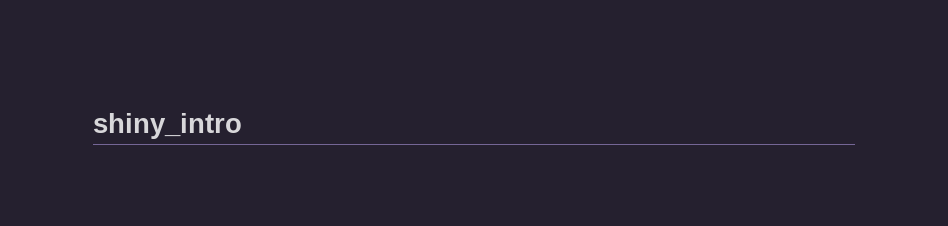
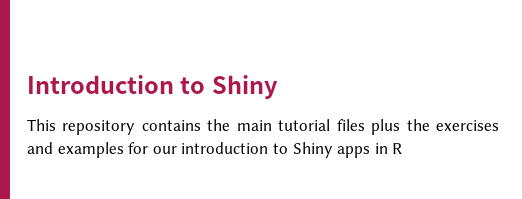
[93,113,242,139] shiny_intro -> [27,75,278,99] [27,119,500,135] [27,142,403,158] Introduction to Shiny // This repository contains the main tutorial files plus the exercises and examples for our introduction to Shiny apps in R

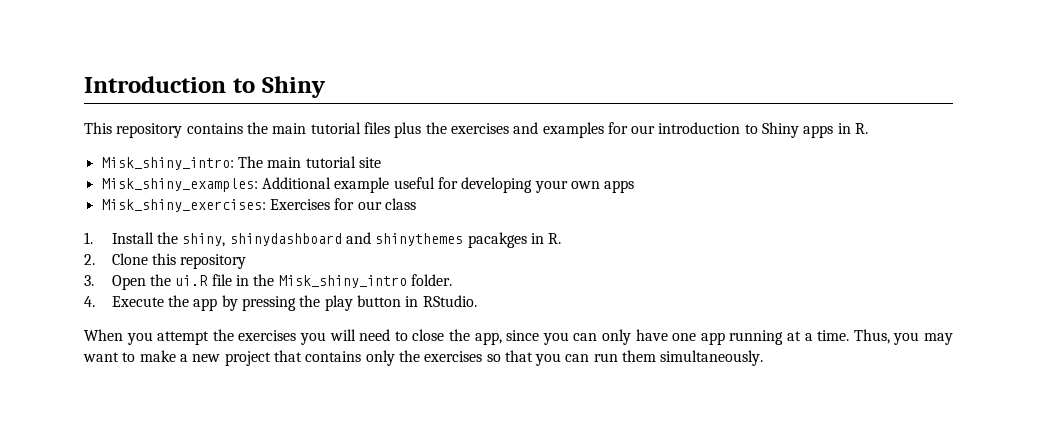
[392,143,403,154] R -> [855,123,869,134] [101,156,381,170] [101,177,635,193] [101,198,416,212] [84,232,562,248] [84,253,247,269] [84,274,452,290] [84,295,477,311] [84,329,954,345] [83,350,764,366] R. // Misk_shiny_intro: The main tutorial site // Misk_shiny_examples: Additional example useful for developing your own apps // Misk_shiny_exercises: Exercises for our class // 1. Install the shiny, shinydashboard and shinythemes pacakges in R. // 2. Clone this repository // 3. Open the ui.R file in the Misk_shiny_intro folder. // 4. Execute the app by pressing the play button in RStudio. // When you attempt the exercises you will need to close the app, since you can only have one app running at a time. Thus, you may want to make a new project that contains only the exercises so that you can run them simultaneously.

